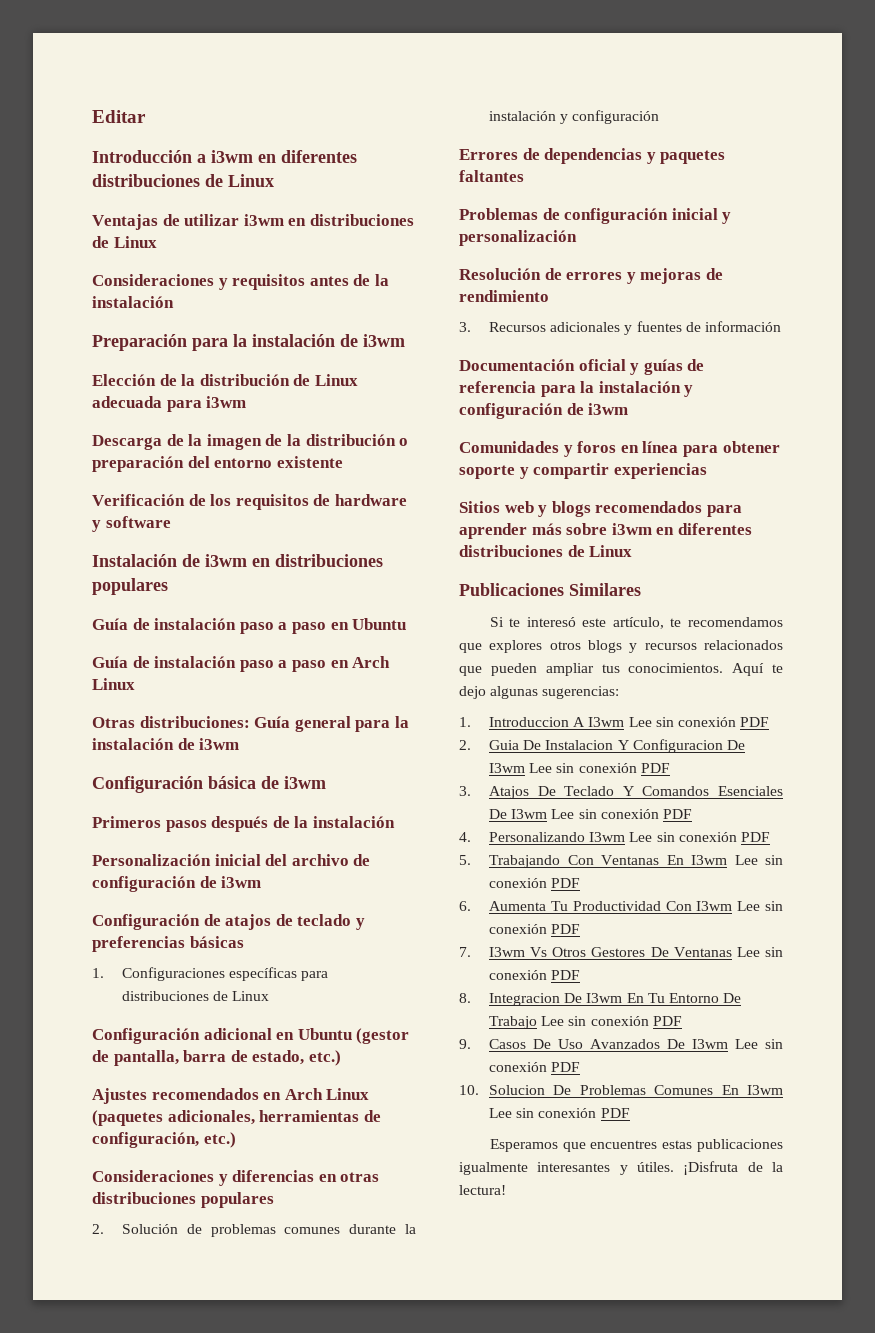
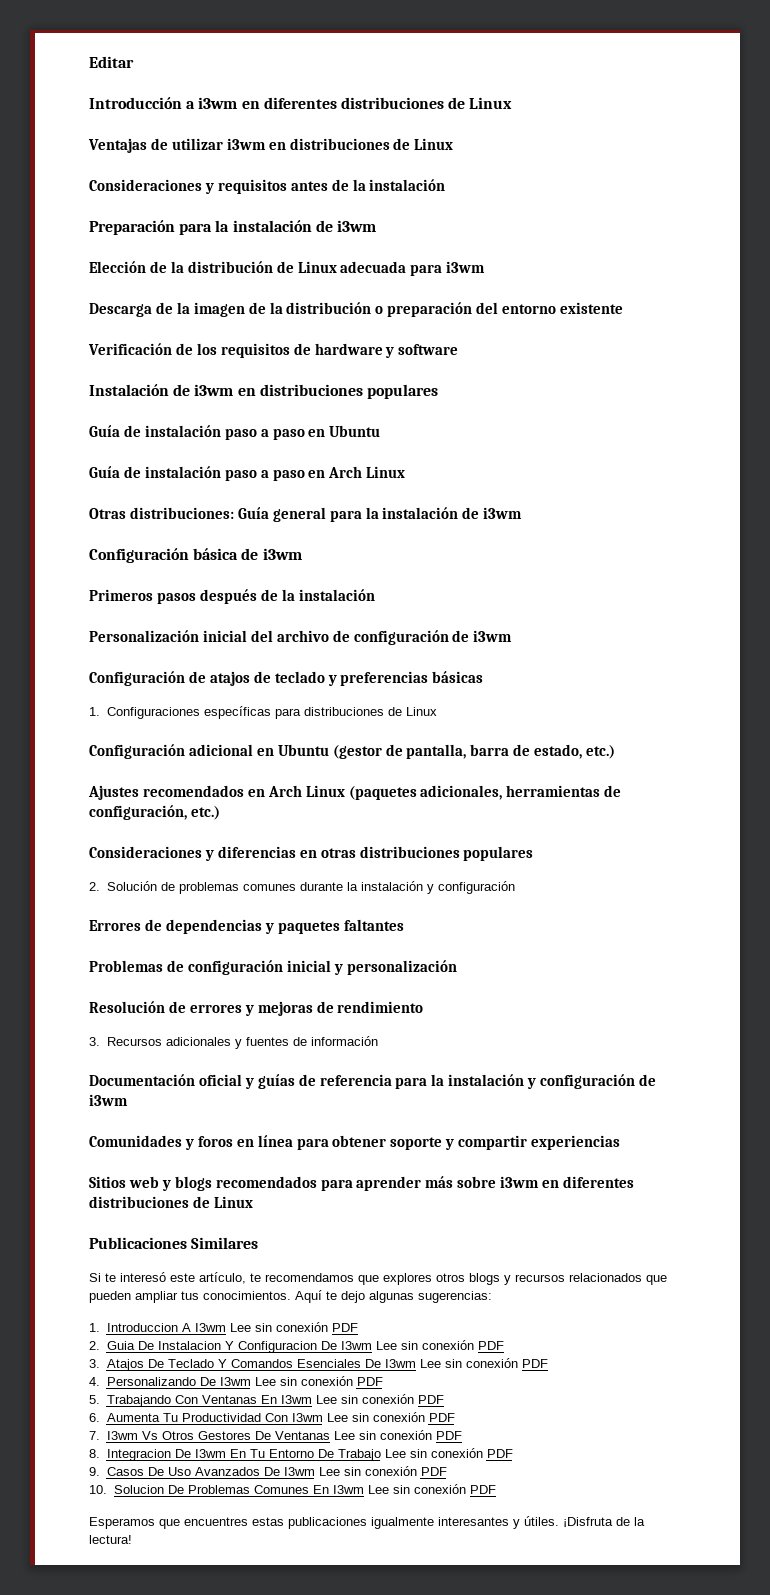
(586, 837) none -> [199,1377,216,1386] De

